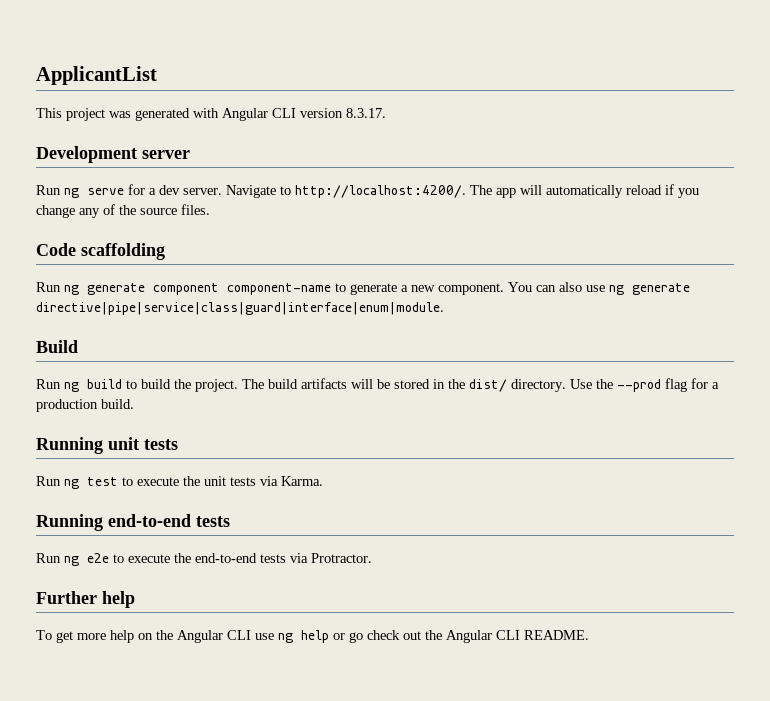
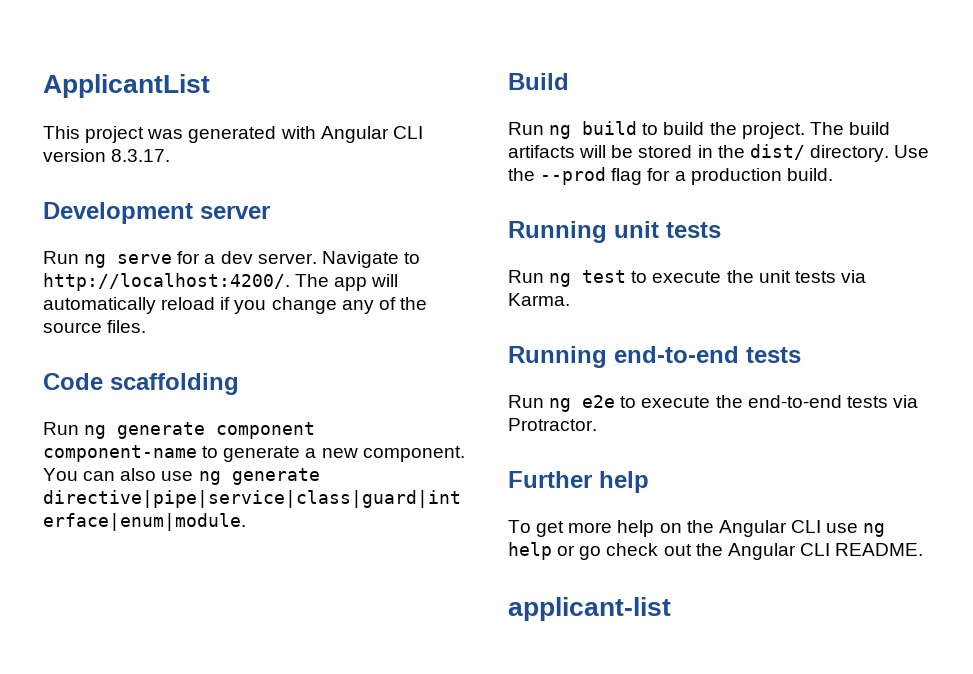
(589, 635) none -> [508,597,671,621] // applicant-list

